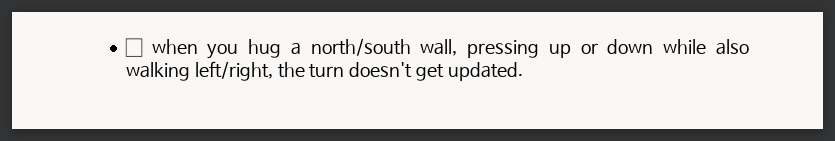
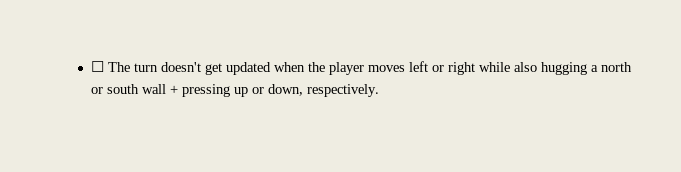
[151,38,749,59] [125,61,523,81] when you hug a north/south wall, pressing up or down while also walking left/right, the turn doesn't get updated. -> [107,61,632,75] [90,84,379,97] The turn doesn't get updated when the player moves left or right while also hugging a north or south wall + pressing up or down, respectively.

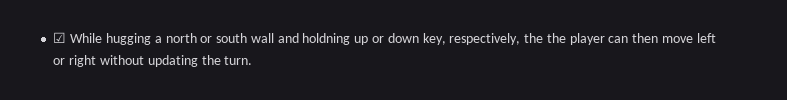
[90,61,537,75] ☐ The turn doesn't get updated when the player moves left or right while also -> [53,32,103,43] ☑ While
[169,84,379,97] + pressing up or down, respectively. -> [277,33,716,45] [53,55,253,67] and holdning up or down key, respectively, the the player can then move left or right without updating the turn.

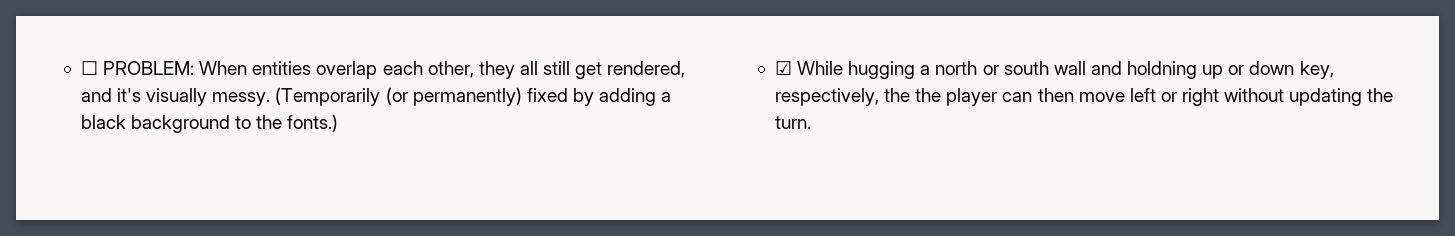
(53, 37) none -> [80,61,686,79] [80,87,672,106] [80,114,339,133] ☐ PROBLEM: When entities overlap each other, they all still get rendered, and it's visually messy. (Temporarily (or permanently) fixed by adding a black background to the fonts.) //

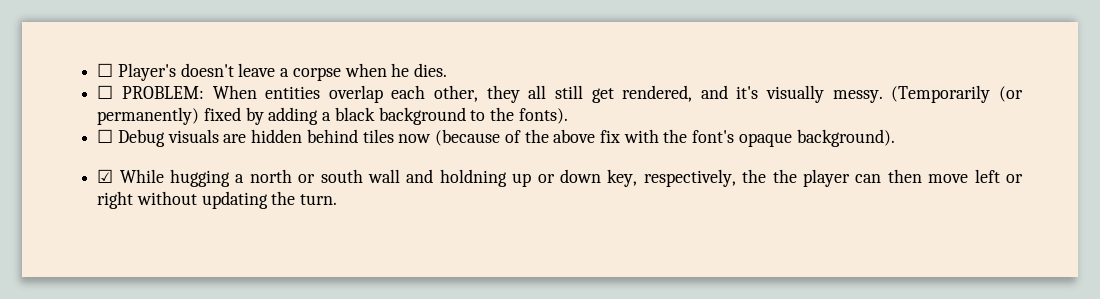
[80,61,98,75] ☐ -> [97,63,448,81] [97,85,114,99] ☐ Player's doesn't leave a corpse when he dies. // ☐
[287,114,339,132] fonts.) -> [518,108,568,124] [97,129,895,147] fonts). // ☐ Debug visuals are hidden behind tiles now (because of the above fix with the font's opaque background).

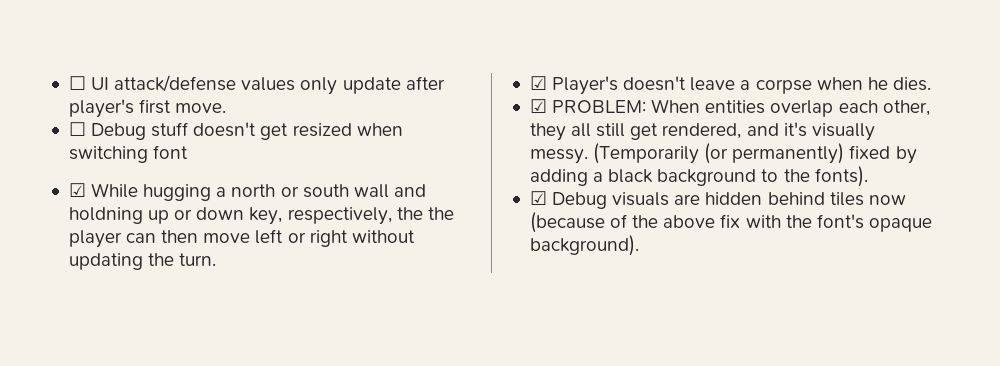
[97,63,448,81] [97,85,1023,103] [97,107,568,125] [97,129,895,147] ☐ Player's doesn't leave a corpse when he dies. // ☐ PROBLEM: When entities overlap each other, they all still get rendered, and it's visually messy. (Temporarily (or permanently) fixed by adding a black background to the fonts). // ☐ Debug visuals are hidden behind tiles now (because of the above fix with the font's opaque background). -> [68,75,445,95] [68,99,227,118] [68,122,403,140] [68,145,189,163] ☐ UI attack/defense values only update after player's first move. // ☐ Debug stuff doesn't get resized when switching font
(338, 199) none -> [529,76,931,95] [529,99,930,117] [529,122,875,141] [529,143,917,164] [529,166,868,187] [529,191,906,209] [529,212,932,233] [529,235,639,256] // ☑ Player's doesn't leave a corpse when he dies. // ☑ PROBLEM: When entities overlap each other, they all still get rendered, and it's visually messy. (Temporarily (or permanently) fixed by adding a black background to the fonts). // ☑ Debug visuals are hidden behind tiles now (because of the above fix with the font's opaque background).

